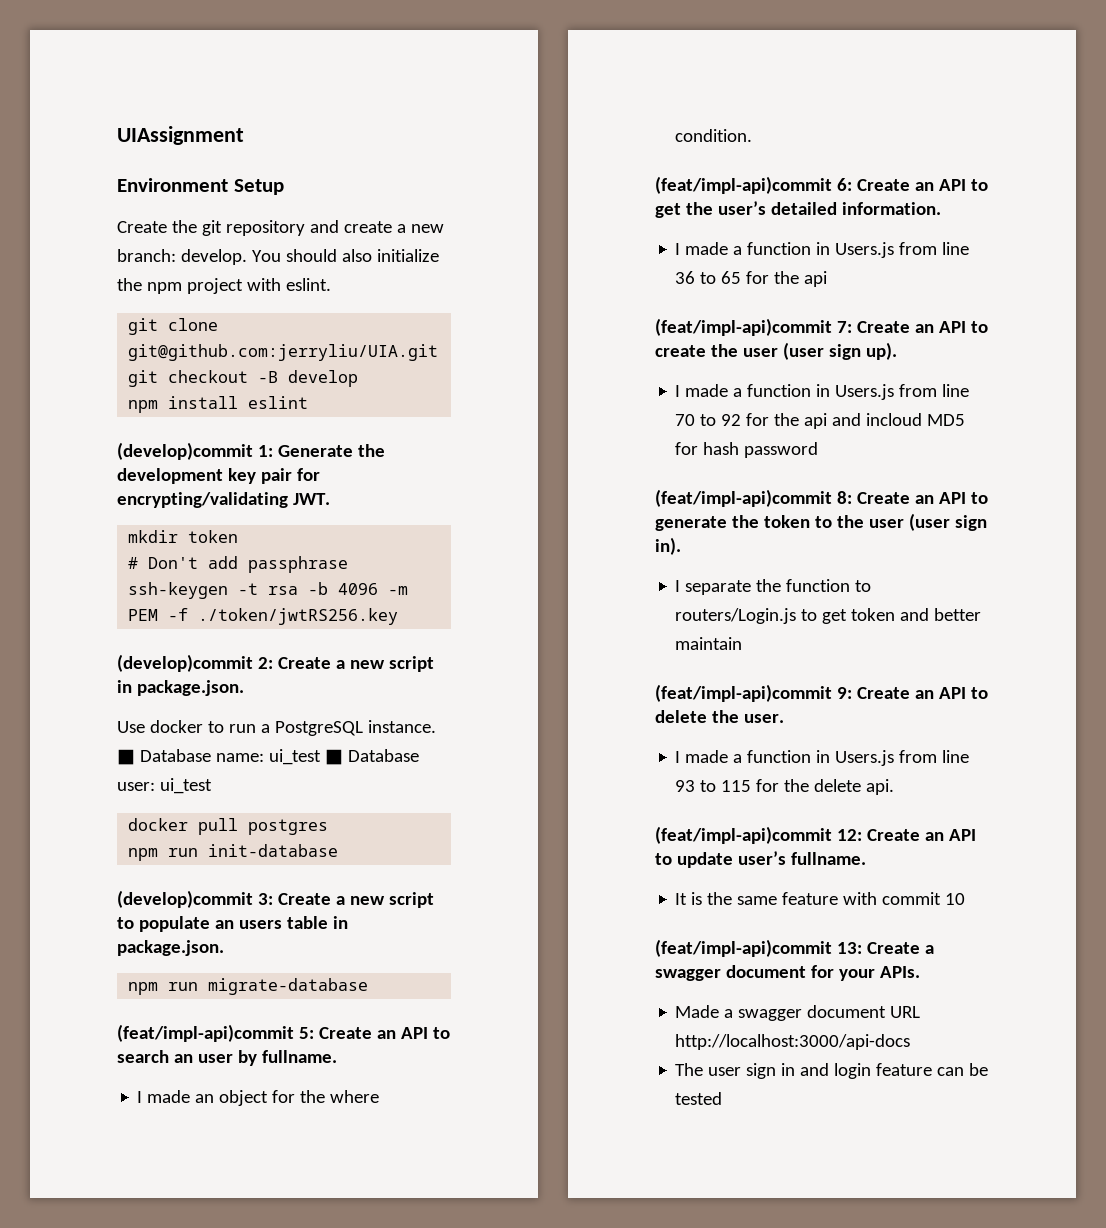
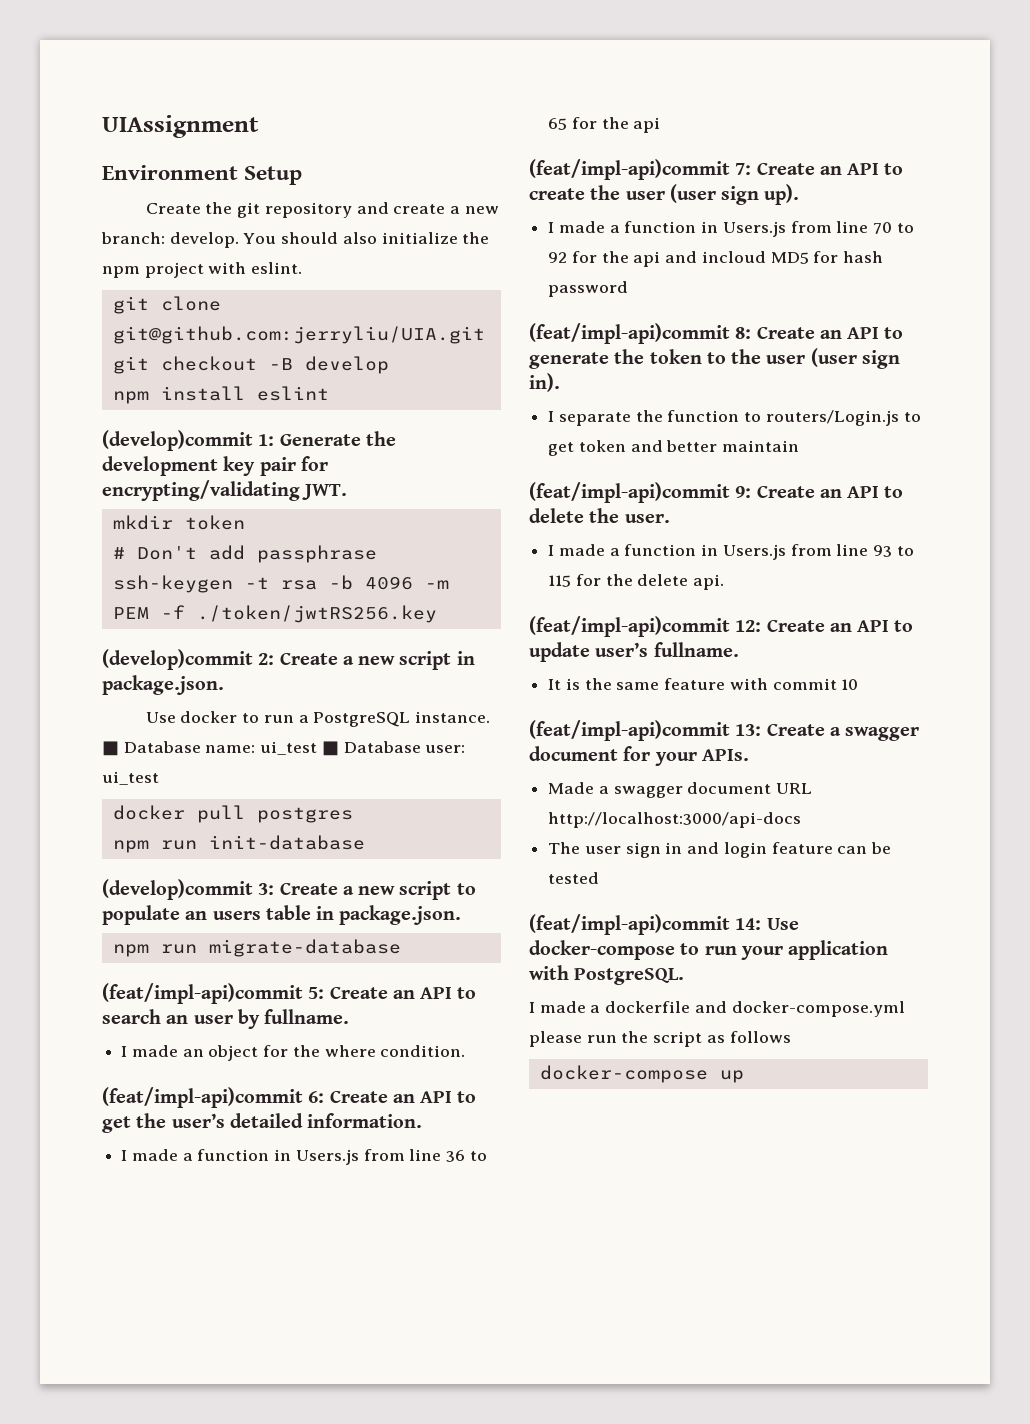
(723, 1098) none -> [529,914,799,935] [529,940,889,960] [529,965,685,985] [529,1001,905,1017] [529,1031,791,1047] [539,1065,744,1083] // (feat/impl-api)commit 14: Use docker-compose to run your application with PostgreSQL. // I made a dockerfile and docker-compose.yml please run the script as follows // docker-compose up

